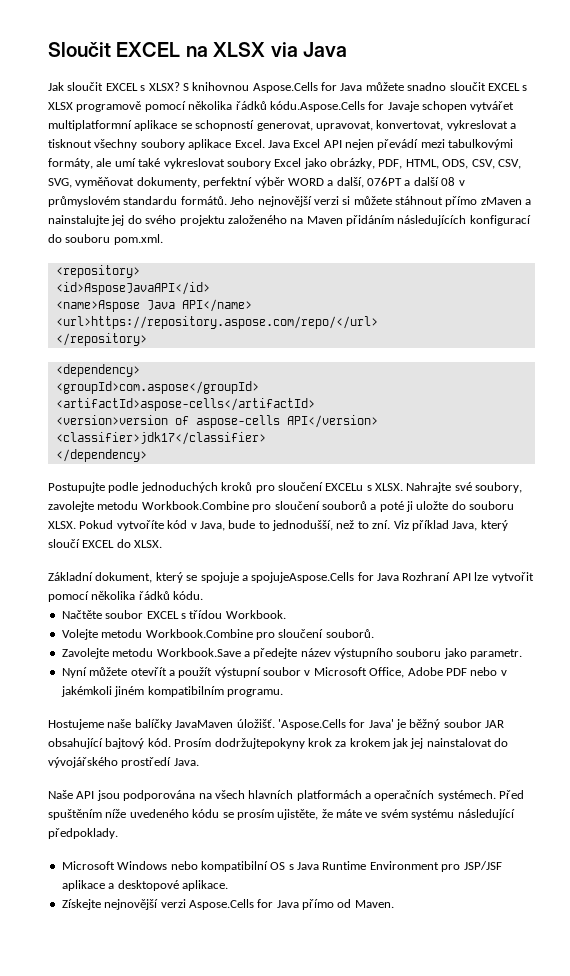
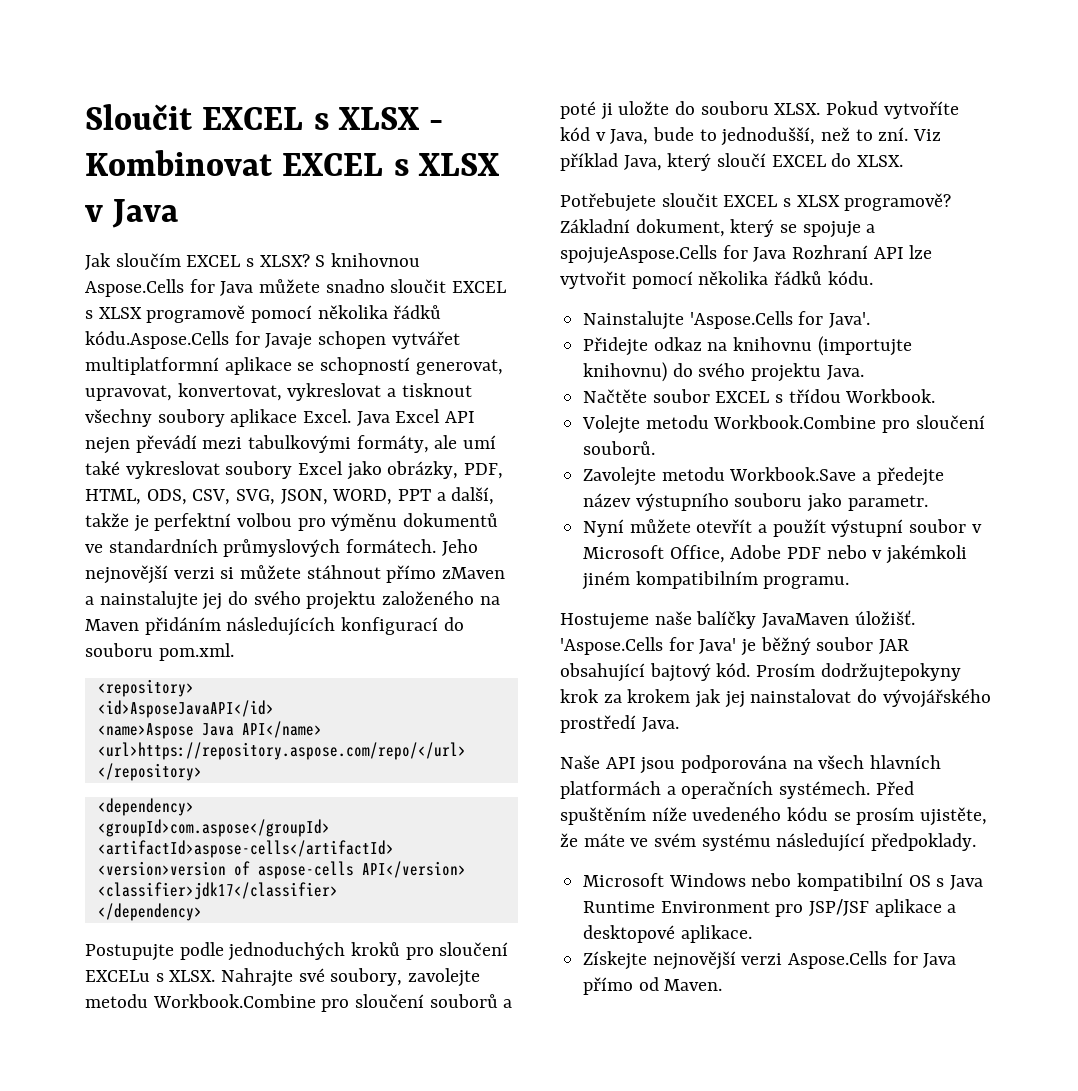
[185,42,298,57] na XLSX via -> [313,107,444,130] [85,150,499,176] [85,205,103,222] s XLSX - Kombinovat EXCEL s XLSX v
[67,82,104,91] sloučit -> [115,253,181,267] sloučím
[497,159,521,169] [48,177,465,188] [48,196,227,207] CSV, SVG, vyměňovat dokumenty, perfektní výběr WORD a další, 076PT a další 08 v průmyslovém standardu formátů. -> [236,487,495,505] [85,513,499,532] [85,539,437,557] SVG, JSON, WORD, PPT a další, takže je perfektní volbou pro výměnu dokumentů ve standardních průmyslových formátech.
(163, 544) none -> [560,193,952,212] Potřebujete sloučit EXCEL s XLSX programově?
(204, 595) none -> [583,311,871,330] [583,336,912,356] [583,362,864,382] // Nainstalujte 'Aspose.Cells for Java'. // Přidejte odkaz na knihovnu (importujte knihovnu) do svého projektu Java.

